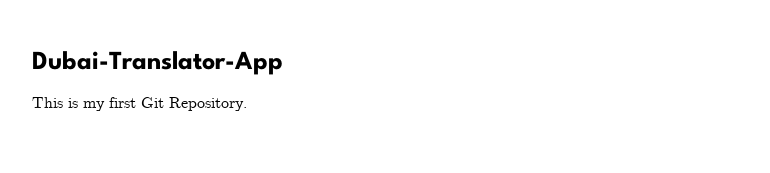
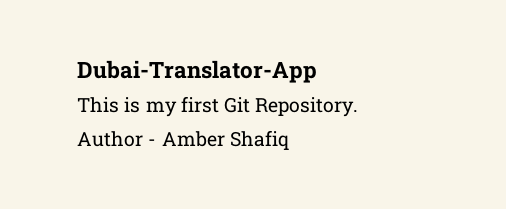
(247, 104) none -> [77,130,289,150] // Author - Amber Shafiq

